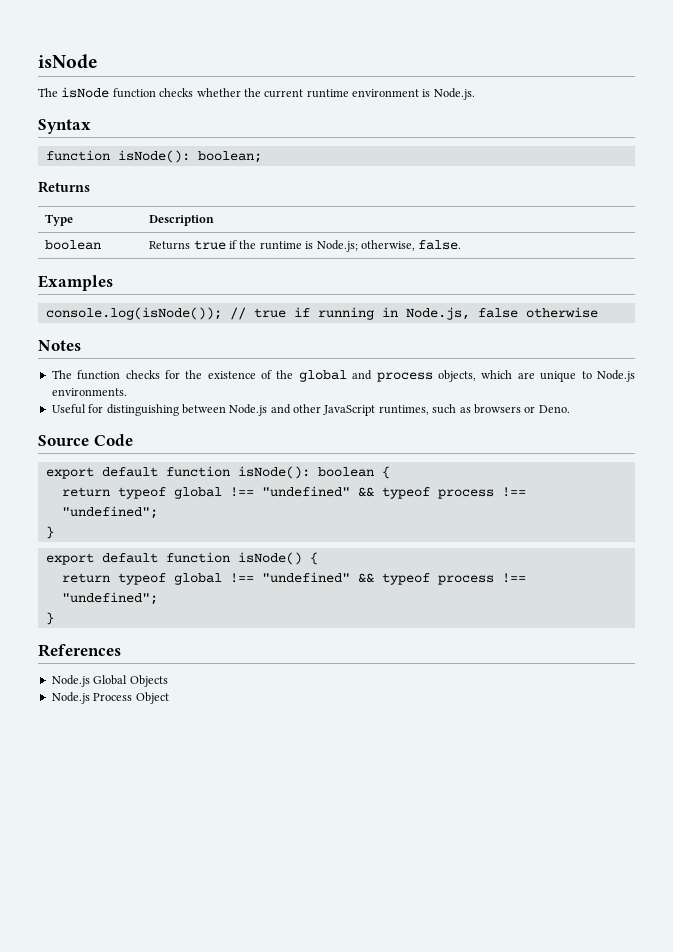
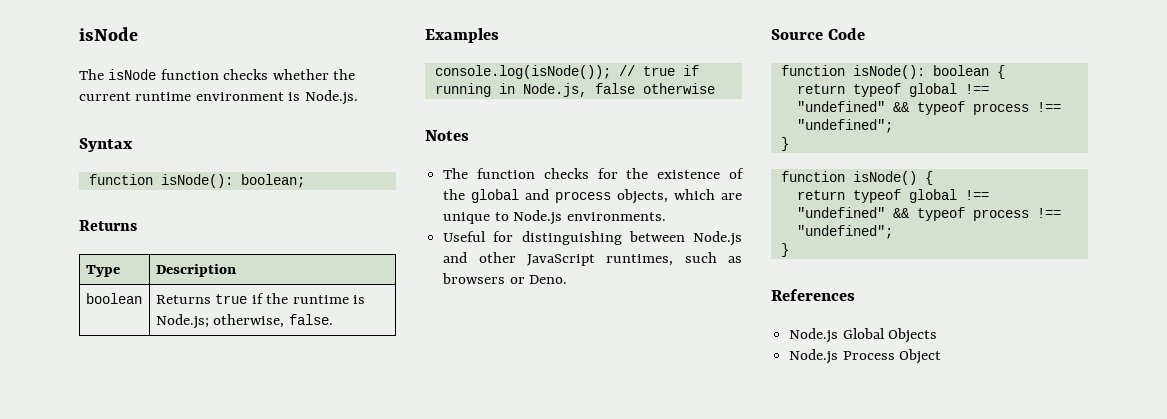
[45,467,158,479] export default -> (866, 34) none
[45,553,158,565] export default -> (789, 144) none

